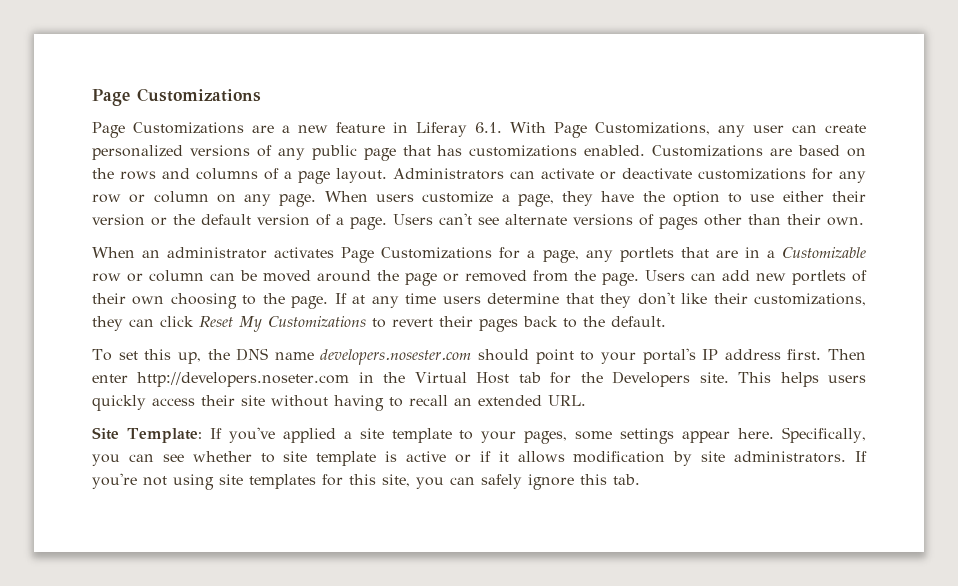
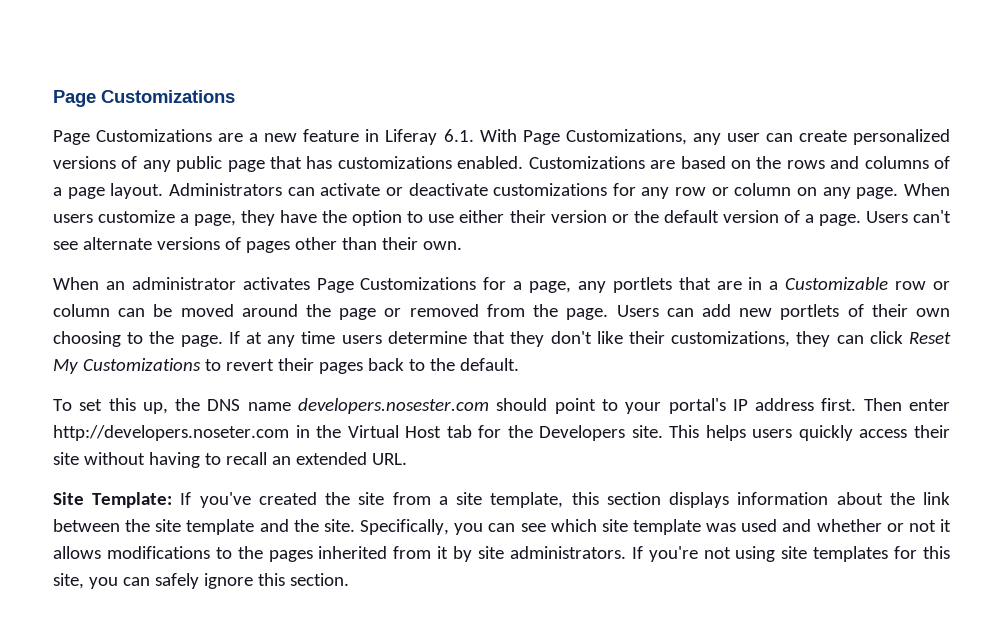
[282,427,867,444] [92,451,666,466] applied a site template to your pages, some settings appear here. Specifically, you can see whether to site template is active or if it allows modification -> [258,492,951,508] [53,519,951,535] [53,546,449,562] created the site from a site template, this section displays information about the link between the site template and the site. Specifically, you can see which site template was used and whether or not it allows modifications to the pages inherited from it
[613,474,640,485] tab. -> [289,573,349,586] section.

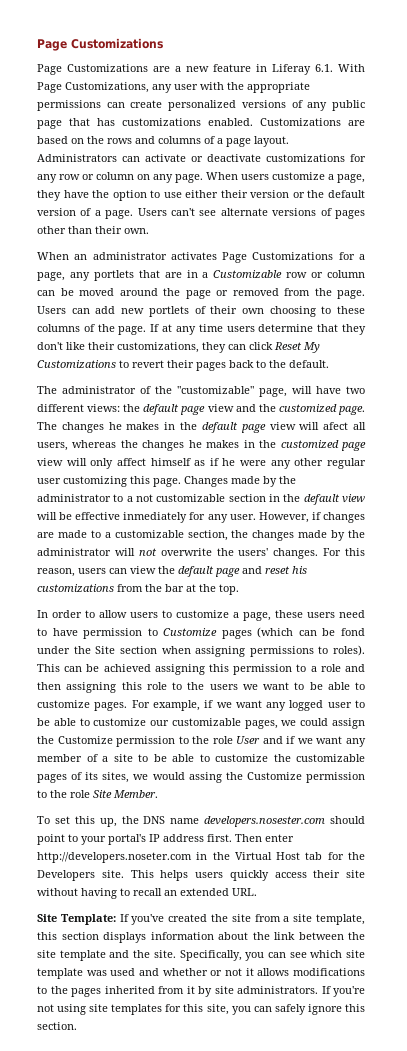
(760, 137) none -> [200,82,310,93] [37,100,101,111] with the appropriate permissions
(144, 338) none -> [336,306,365,314] [37,324,95,332] these columns of
(519, 364) none -> [37,386,365,397] [37,404,365,415] [37,422,366,433] [37,440,367,451] [37,458,366,469] [37,476,296,487] [37,494,365,505] [37,512,365,523] [37,530,365,541] [37,548,365,559] [37,566,307,577] [37,584,239,595] [37,610,365,621] [37,627,365,639] [37,645,365,657] [37,664,365,675] [37,682,365,693] [37,700,366,711] [37,718,365,729] [37,736,366,747] [37,754,365,762] [37,772,365,783] [37,790,158,798] // The administrator of the "customizable" page, will have two different views: the default page view and the customized page. The changes he makes in the default page view will afect all users, whereas the changes he makes in the customized page view will only affect himself as if he were any other regular user customizing this page. Changes made by the administrator to a not customizable section in the default view will be effective inmediately for any user. However, if changes are made to a customizable section, the changes made by the administrator will not overwrite the users' changes. For this reason, users can view the default page and reset his customizations from the bar at the top. // In order to allow users to customize a page, these users need to have permission to Customize pages (which can be fond under the Site section when assigning permissions to roles). This can be achieved assigning this permission to a role and then assigning this role to the users we want to be able to customize pages. For example, if we want any logged user to be able to customize our customizable pages, we could assign the Customize permission to the role User and if we want any member of a site to be able to customize the customizable pages of its sites, we would assing the Customize permission to the role Site Member.

